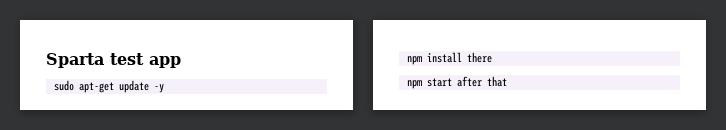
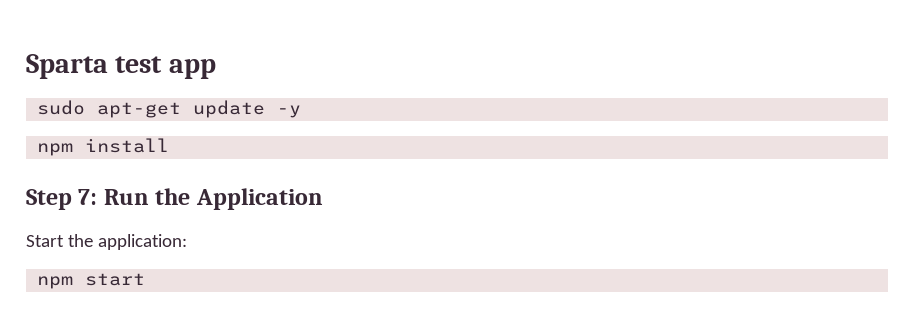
[466,52,492,63] there -> [26,188,323,210] [26,234,187,250] // Step 7: Run the Application // Start the application:
[456,76,507,87] after that -> (146, 279) none

